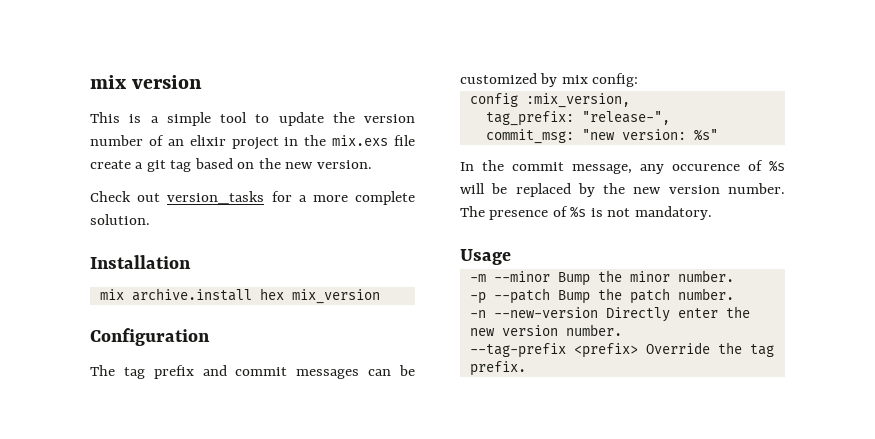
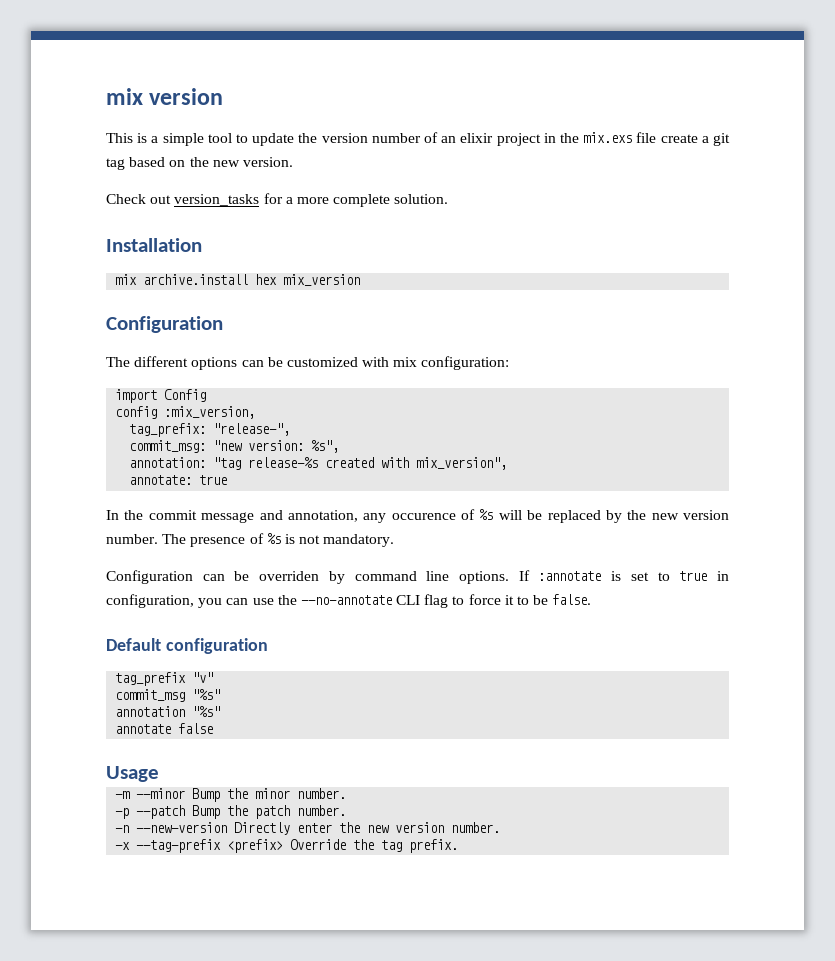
[123,365,415,379] [460,73,639,87] tag prefix and commit messages can be customized by mix config: -> [134,356,510,370] [115,389,207,403] different options can be customized with mix configuration: // import Config
[693,129,718,141] %s" -> [311,440,340,453] [129,457,508,470] [129,475,228,485] %s", // annotation: "tag release-%s created with mix_version", // annotate: true
[572,164,632,174] message, -> [201,510,358,523] message and annotation,
(712, 213) none -> [106,570,729,584] [106,594,592,608] [106,638,268,654] [115,672,214,686] [115,689,221,702] [115,706,221,717] [115,723,214,734] // Configuration can be overriden by command line options. If :annotate is set to true in configuration, you can use the --no-annotate CLI flag to force it to be false. // Default configuration // tag_prefix "v" // commit_msg "%s" // annotation "%s" // annotate false
(622, 330) none -> [115,842,131,850] -x

